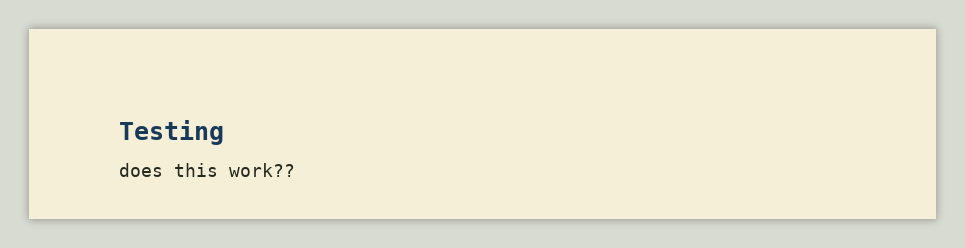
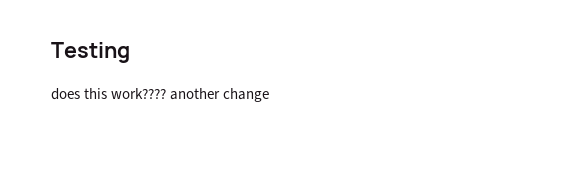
[229,163,295,177] work?? -> [111,88,270,102] work???? another change

